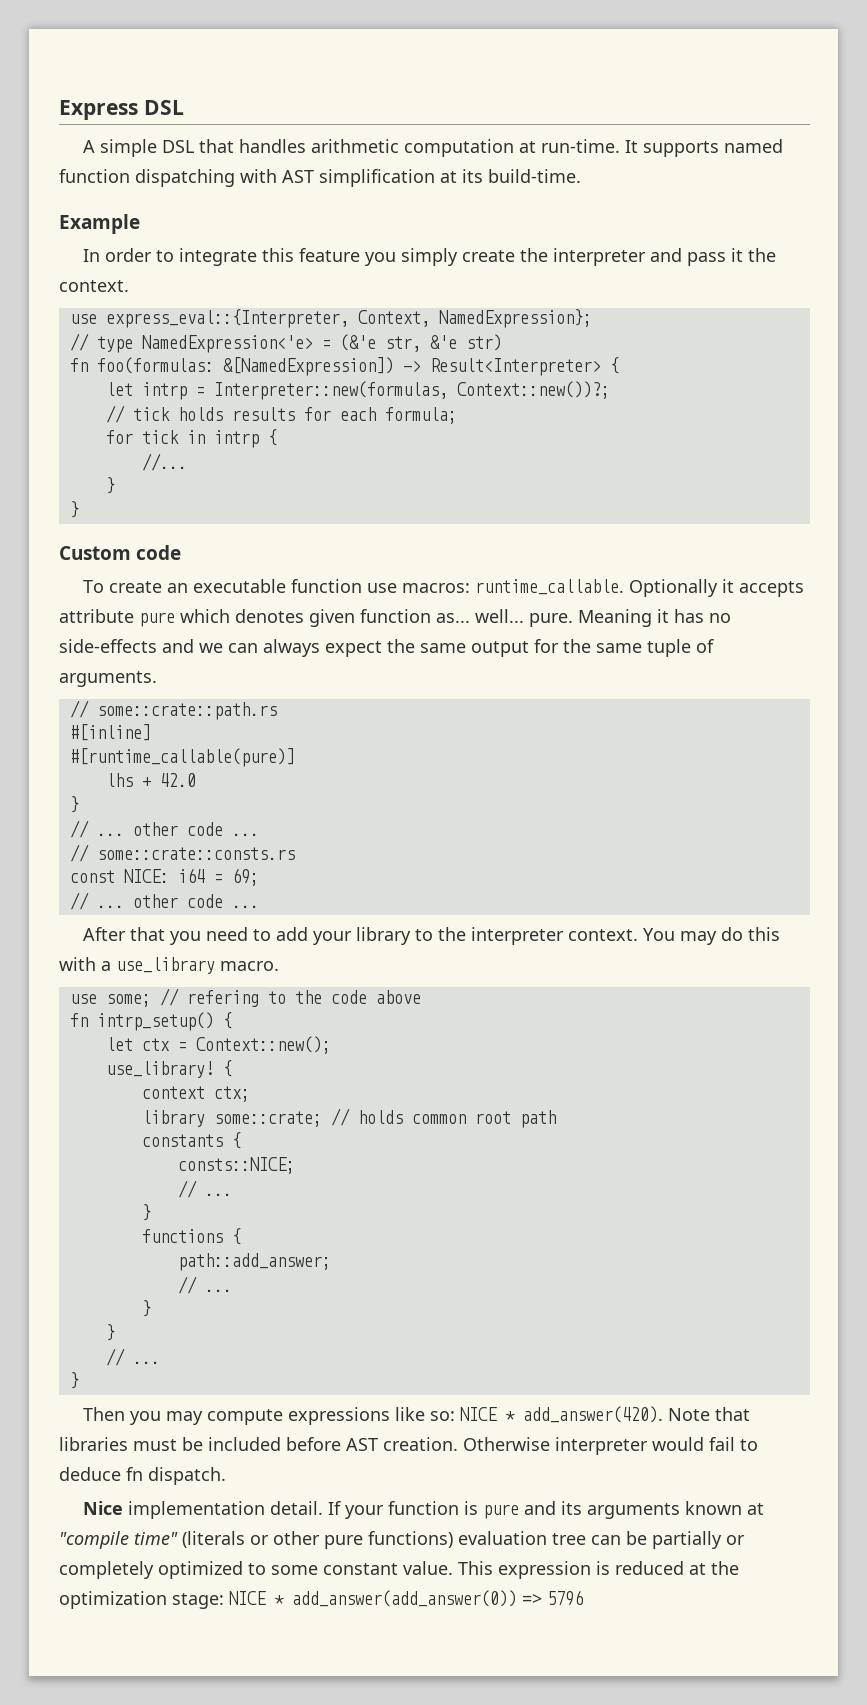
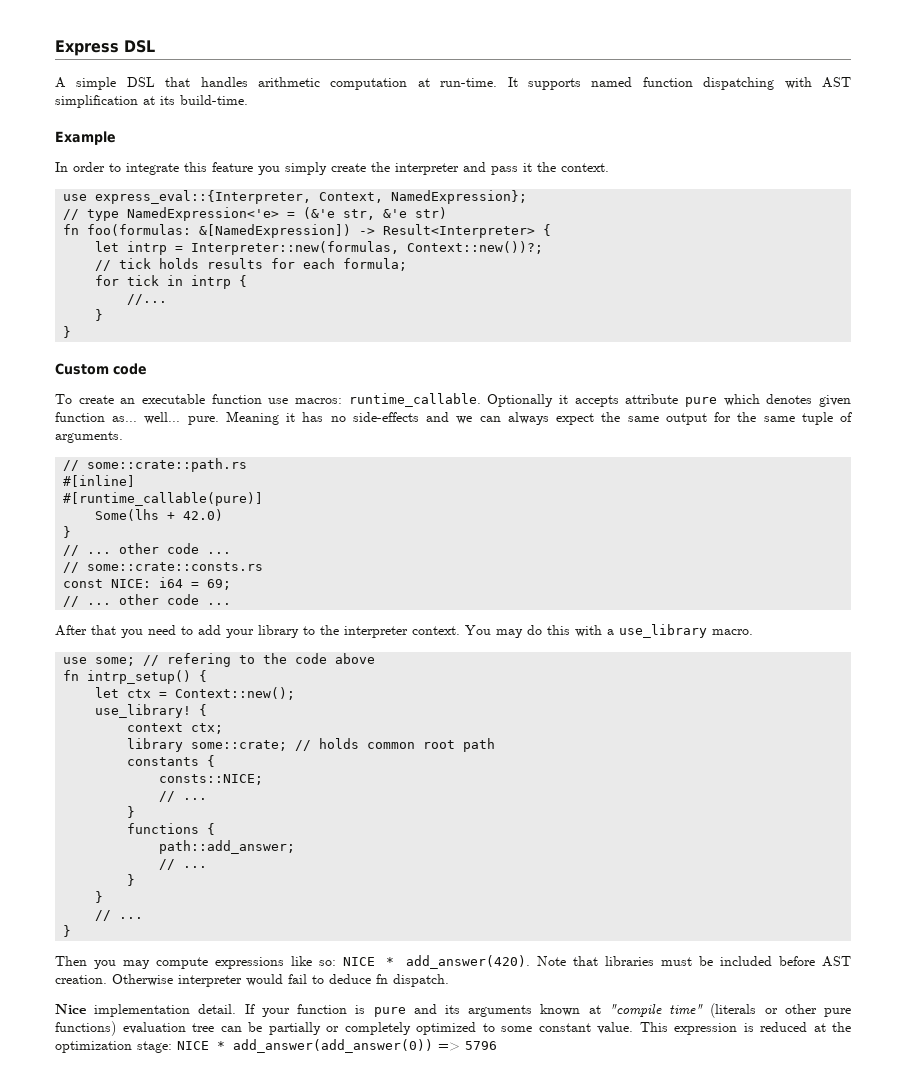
[105,773,196,787] lhs + 42.0 -> [95,509,224,521] Some(lhs + 42.0)

